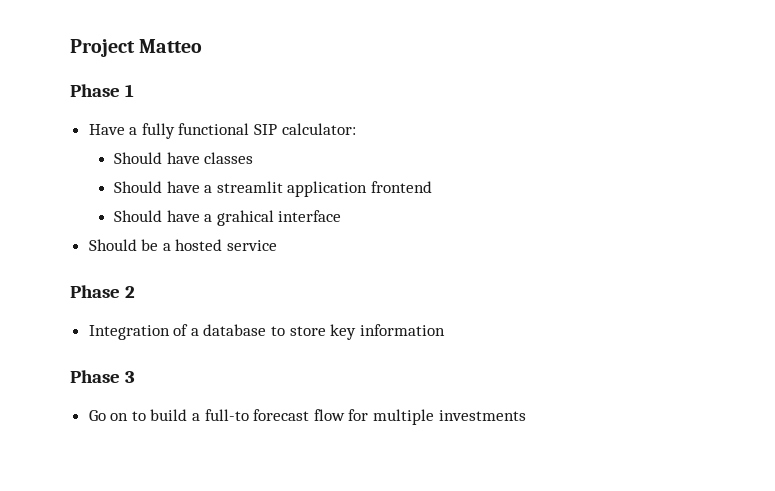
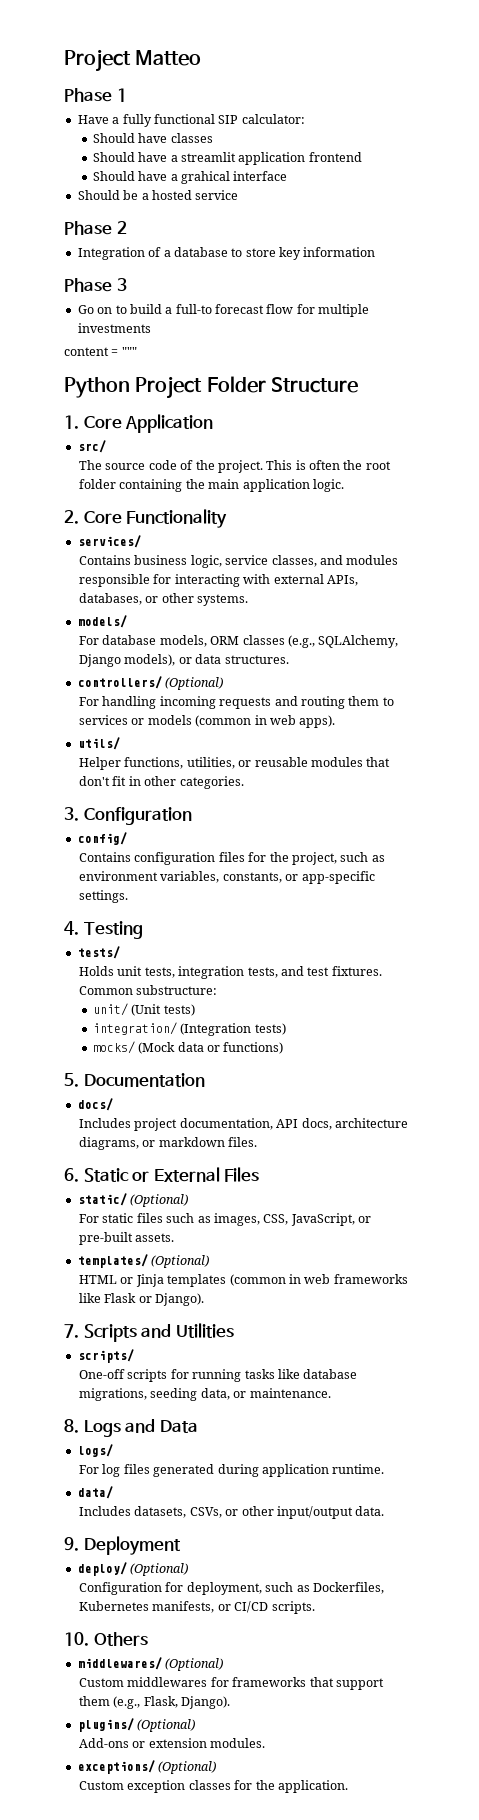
(526, 415) none -> [64,347,137,356] [64,376,358,399] [64,414,214,433] [77,440,106,453] [79,460,391,473] [79,479,344,492] [64,509,228,528] [77,535,141,548] [79,555,399,568] [79,574,358,587] [79,593,249,606] [77,615,127,628] [79,635,399,648] [79,654,289,667] [77,676,224,690] [79,696,394,709] [79,715,336,728] [77,737,120,750] [79,757,391,770] [79,776,244,789] [64,807,192,825] [77,832,127,845] [79,852,385,865] [79,871,375,884] [79,890,129,903] [64,921,143,939] [77,946,120,959] [79,966,382,979] [79,985,218,995] [92,1003,195,1016] [92,1022,286,1036] [92,1041,284,1054] [64,1073,205,1087] [77,1098,113,1111] [79,1118,408,1131] [79,1137,258,1150] [64,1167,260,1182] [77,1193,189,1207] [79,1213,372,1226] [79,1232,175,1245] [77,1254,210,1268] [79,1274,408,1287] [79,1293,205,1306] [64,1323,234,1342] [77,1349,134,1363] [79,1369,358,1382] [79,1388,331,1401] [64,1419,198,1437] [77,1444,113,1457] [79,1464,385,1477] [77,1486,113,1499] [79,1506,385,1519] [64,1536,181,1555] [77,1562,189,1576] [79,1582,384,1595] [79,1601,315,1614] [64,1632,148,1646] [77,1657,224,1671] [79,1677,384,1690] [79,1696,231,1709] [77,1718,196,1732] [79,1738,266,1748] [77,1760,217,1774] [79,1780,348,1793] // content = """ // Python Project Folder Structure // 1. Core Application // src/ // The source code of the project. This is often the root folder containing the main application logic. // 2. Core Functionality // services/ // Contains business logic, service classes, and modules responsible for interacting with external APIs, databases, or other systems. // models/ // For database models, ORM classes (e.g., SQLAlchemy, Django models), or data structures. // controllers/ (Optional) // For handling incoming requests and routing them to services or models (common in web apps). // utils/ // Helper functions, utilities, or reusable modules that don't fit in other categories. // 3. Configuration // config/ // Contains configuration files for the project, such as environment variables, constants, or app-specific settings. // 4. Testing // tests/ // Holds unit tests, integration tests, and test fixtures. Common substructure: // unit/ (Unit tests) // integration/ (Integration tests) // mocks/ (Mock data or functions) // 5. Documentation // docs/ // Includes project documentation, API docs, architecture diagrams, or markdown files. // 6. Static or External Files // static/ (Optional) // For static files such as images, CSS, JavaScript, or pre-built assets. // templates/ (Optional) // HTML or Jinja templates (common in web frameworks like Flask or Django). // 7. Scripts and Utilities // scripts/ // One-off scripts for running tasks like database migrations, seeding data, or maintenance. // 8. Logs and Data // logs/ // For log files generated during application runtime. // data/ // Includes datasets, CSVs, or other input/output data. // 9. Deployment // deploy/ (Optional) // Configuration for deployment, such as Dockerfiles, Kubernetes manifests, or CI/CD scripts. // 10. Others // middlewares/ (Optional) // Custom middlewares for frameworks that support them (e.g., Flask, Django). // plugins/ (Optional) // Add-ons or extension modules. // exceptions/ (Optional) // Custom exception classes for the application.

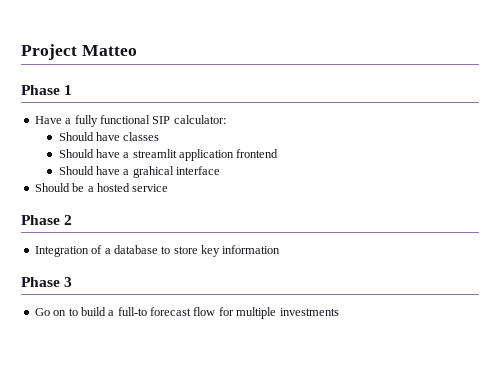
[64,347,137,356] [64,376,358,399] [64,414,214,433] [77,440,106,453] [79,460,391,473] [79,479,344,492] [64,509,228,528] [77,535,141,548] [79,555,399,568] [79,574,358,587] [79,593,249,606] [77,615,127,628] [79,635,399,648] [79,654,289,667] [77,676,224,690] [79,696,394,709] [79,715,336,728] [77,737,120,750] [79,757,391,770] [79,776,244,789] [64,807,192,825] [77,832,127,845] [79,852,385,865] [79,871,375,884] [79,890,129,903] [64,921,143,939] [77,946,120,959] [79,966,382,979] [79,985,218,995] [92,1003,195,1016] [92,1022,286,1036] [92,1041,284,1054] [64,1073,205,1087] [77,1098,113,1111] [79,1118,408,1131] [79,1137,258,1150] [64,1167,260,1182] [77,1193,189,1207] [79,1213,372,1226] [79,1232,175,1245] [77,1254,210,1268] [79,1274,408,1287] [79,1293,205,1306] [64,1323,234,1342] [77,1349,134,1363] [79,1369,358,1382] [79,1388,331,1401] [64,1419,198,1437] [77,1444,113,1457] [79,1464,385,1477] [77,1486,113,1499] [79,1506,385,1519] [64,1536,181,1555] [77,1562,189,1576] [79,1582,384,1595] [79,1601,315,1614] [64,1632,148,1646] [77,1657,224,1671] [79,1677,384,1690] [79,1696,231,1709] [77,1718,196,1732] [79,1738,266,1748] [77,1760,217,1774] [79,1780,348,1793] // content = """ // Python Project Folder Structure // 1. Core Application // src/ // The source code of the project. This is often the root folder containing the main application logic. // 2. Core Functionality // services/ // Contains business logic, service classes, and modules responsible for interacting with external APIs, databases, or other systems. // models/ // For database models, ORM classes (e.g., SQLAlchemy, Django models), or data structures. // controllers/ (Optional) // For handling incoming requests and routing them to services or models (common in web apps). // utils/ // Helper functions, utilities, or reusable modules that don't fit in other categories. // 3. Configuration // config/ // Contains configuration files for the project, such as environment variables, constants, or app-specific settings. // 4. Testing // tests/ // Holds unit tests, integration tests, and test fixtures. Common substructure: // unit/ (Unit tests) // integration/ (Integration tests) // mocks/ (Mock data or functions) // 5. Documentation // docs/ // Includes project documentation, API docs, architecture diagrams, or markdown files. // 6. Static or External Files // static/ (Optional) // For static files such as images, CSS, JavaScript, or pre-built assets. // templates/ (Optional) // HTML or Jinja templates (common in web frameworks like Flask or Django). // 7. Scripts and Utilities // scripts/ // One-off scripts for running tasks like database migrations, seeding data, or maintenance. // 8. Logs and Data // logs/ // For log files generated during application runtime. // data/ // Includes datasets, CSVs, or other input/output data. // 9. Deployment // deploy/ (Optional) // Configuration for deployment, such as Dockerfiles, Kubernetes manifests, or CI/CD scripts. // 10. Others // middlewares/ (Optional) // Custom middlewares for frameworks that support them (e.g., Flask, Django). // plugins/ (Optional) // Add-ons or extension modules. // exceptions/ (Optional) // Custom exception classes for the application. -> (339, 312) none

